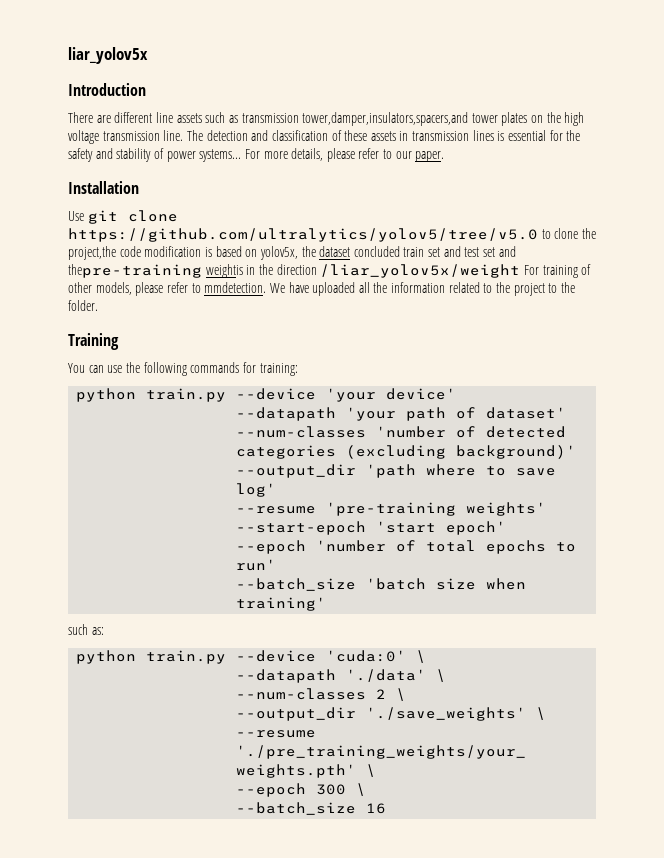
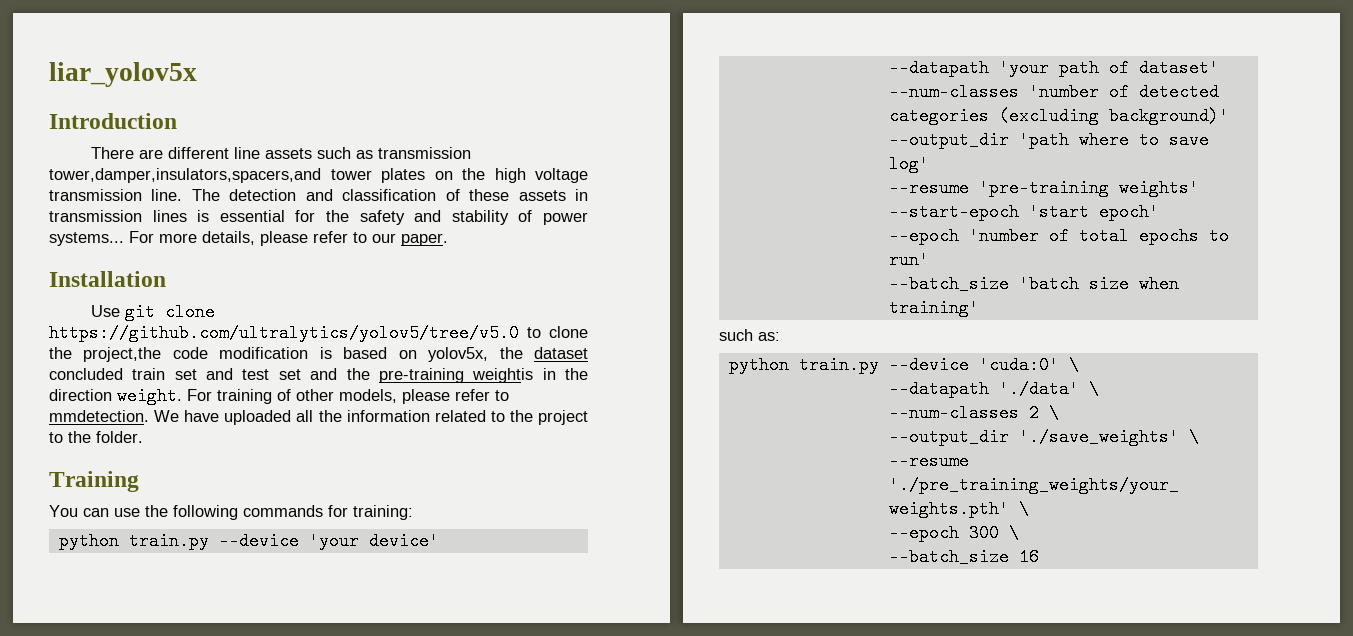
[68,264,202,278] thepre-training -> [346,368,464,383] the pre-training
[320,264,521,278] /liar_yolov5x/weight -> [117,387,182,405] weight.

